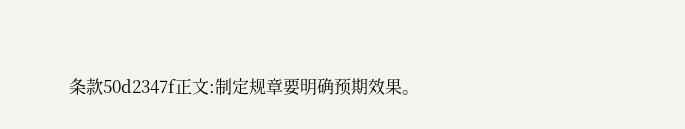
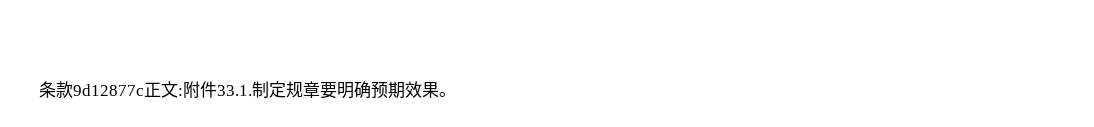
[103,79,176,94] 50d2347f -> [73,84,144,96] 9d12877c
(215, 88) none -> [183,81,252,99] 附件33.1.

